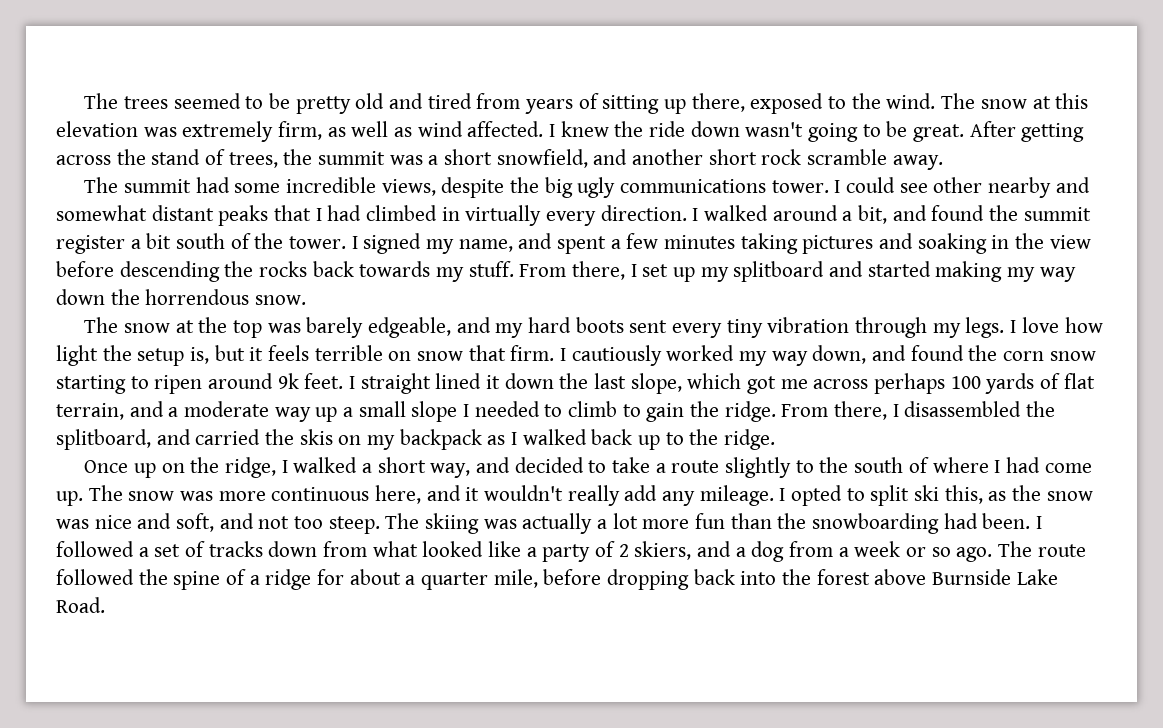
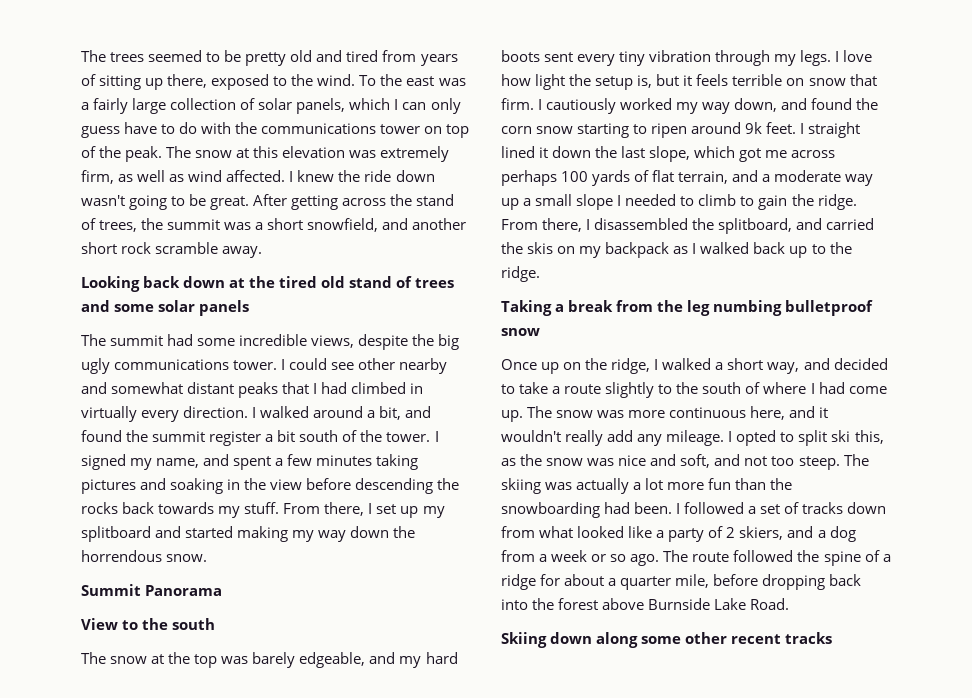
(936, 101) none -> [359,74,466,86] [81,98,461,114] [81,122,470,138] [81,146,163,162] To the east was a fairly large collection of solar panels, which I can only guess have to do with the communications tower on top of the peak.
(943, 162) none -> [81,276,455,292] [81,300,250,316] // Looking back down at the tired old stand of trees and some solar panels
(307, 300) none -> [81,584,223,596] [81,618,216,630] // Summit Panorama // View to the south
(776, 439) none -> [501,300,874,316] [501,328,540,336] // Taking a break from the leg numbing bulletproof snow
(105, 605) none -> [501,632,833,648] // Skiing down along some other recent tracks

